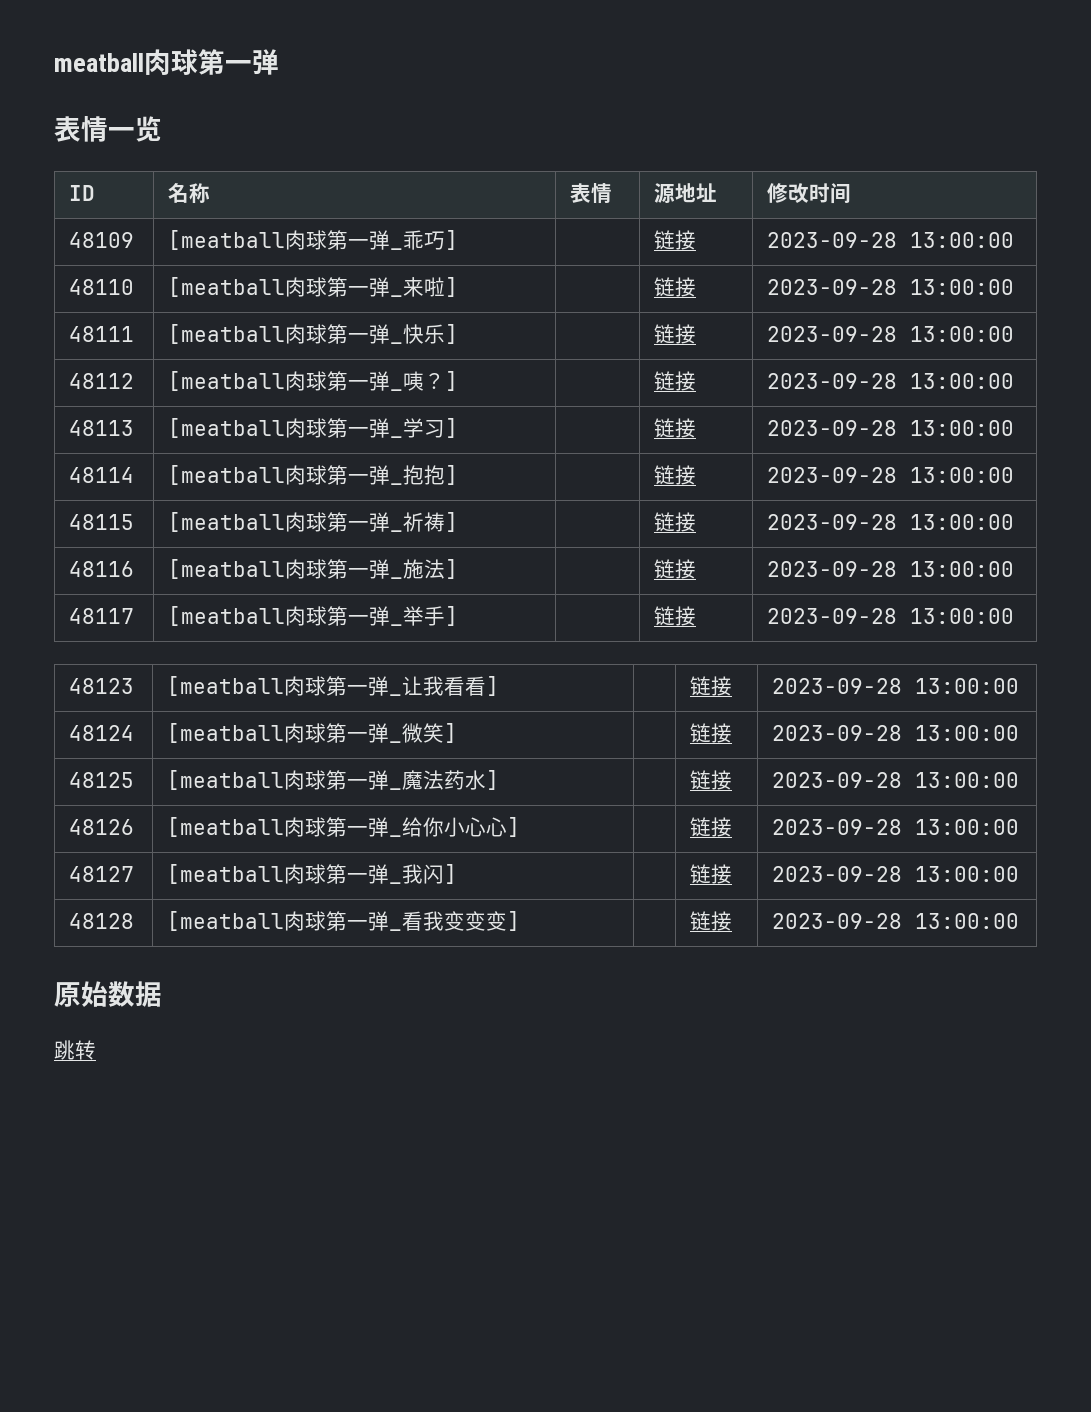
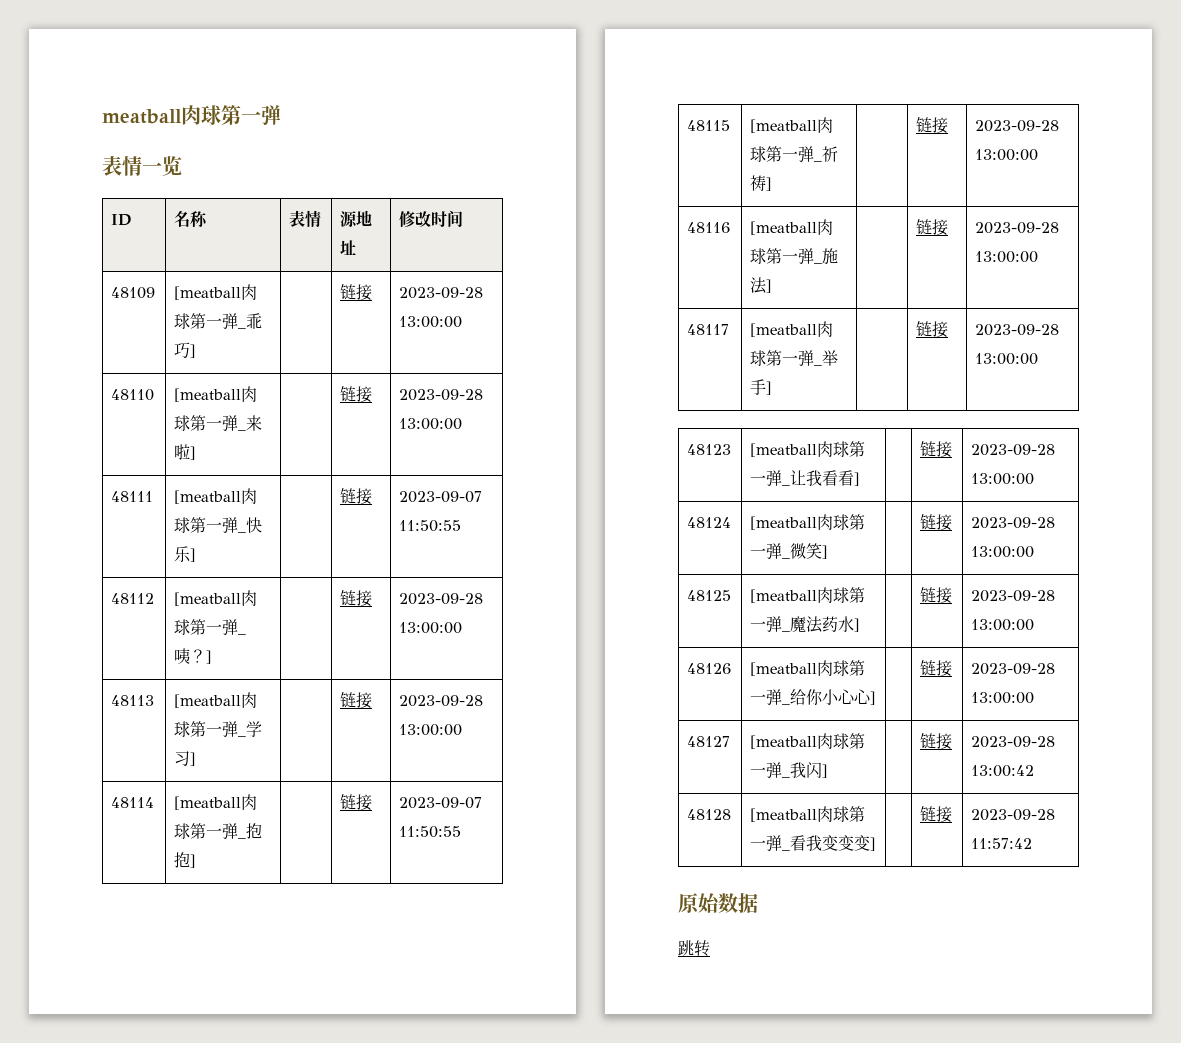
[766,326,1014,342] 2023-09-28 13:00:00 -> [399,491,483,503] [399,520,462,532] 2023-09-07 11:50:55
[766,467,1014,483] 2023-09-28 13:00:00 -> [399,797,483,809] [399,826,462,838] 2023-09-07 11:50:55
[914,866,1019,882] 13:00:00 -> [971,765,1035,777] 13:00:42
[914,913,1019,929] 13:00:00 -> [971,838,1033,849] 11:57:42

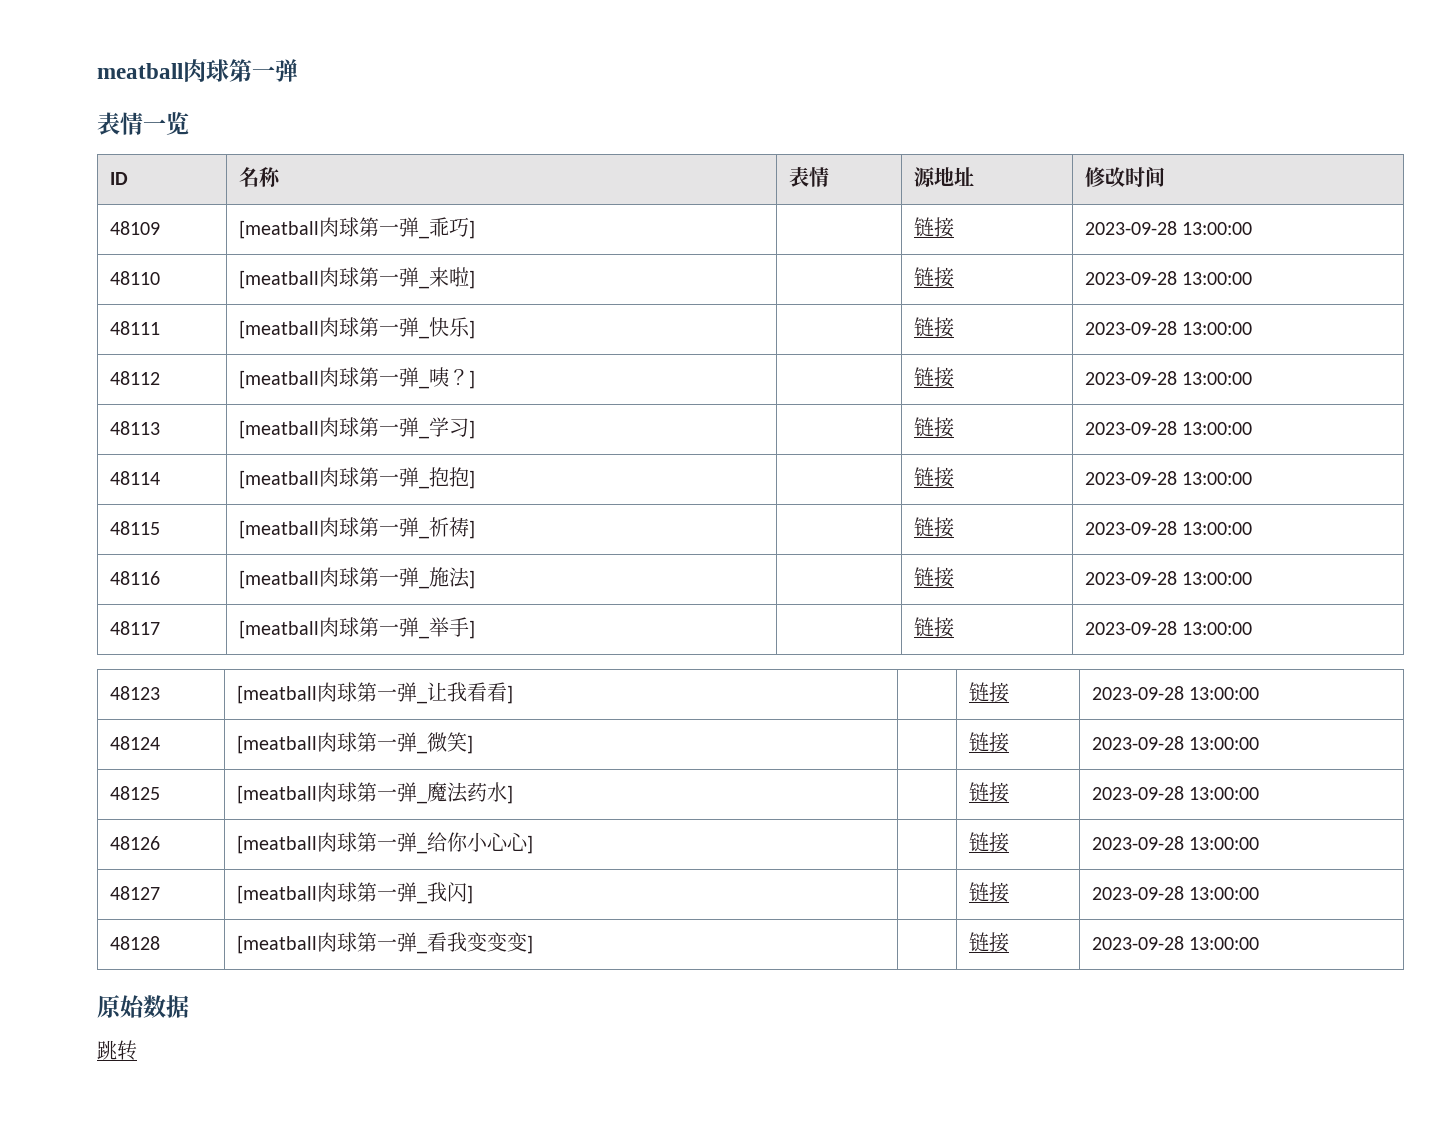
[399,491,483,503] [399,520,462,532] 2023-09-07 11:50:55 -> [1085,321,1253,335] 2023-09-28 13:00:00
[399,797,483,809] [399,826,462,838] 2023-09-07 11:50:55 -> [1085,471,1253,485] 2023-09-28 13:00:00
[971,765,1035,777] 13:00:42 -> [1189,887,1260,900] 13:00:00
[971,838,1033,849] 11:57:42 -> [1189,937,1260,950] 13:00:00

